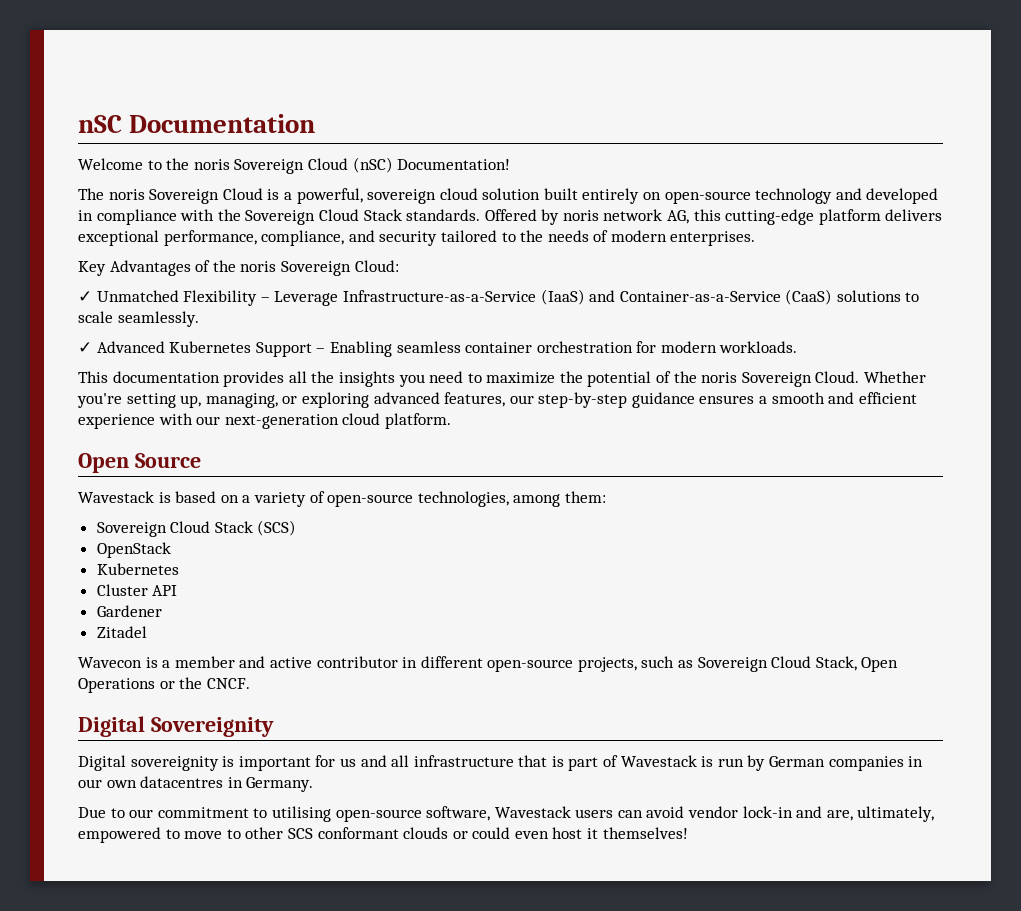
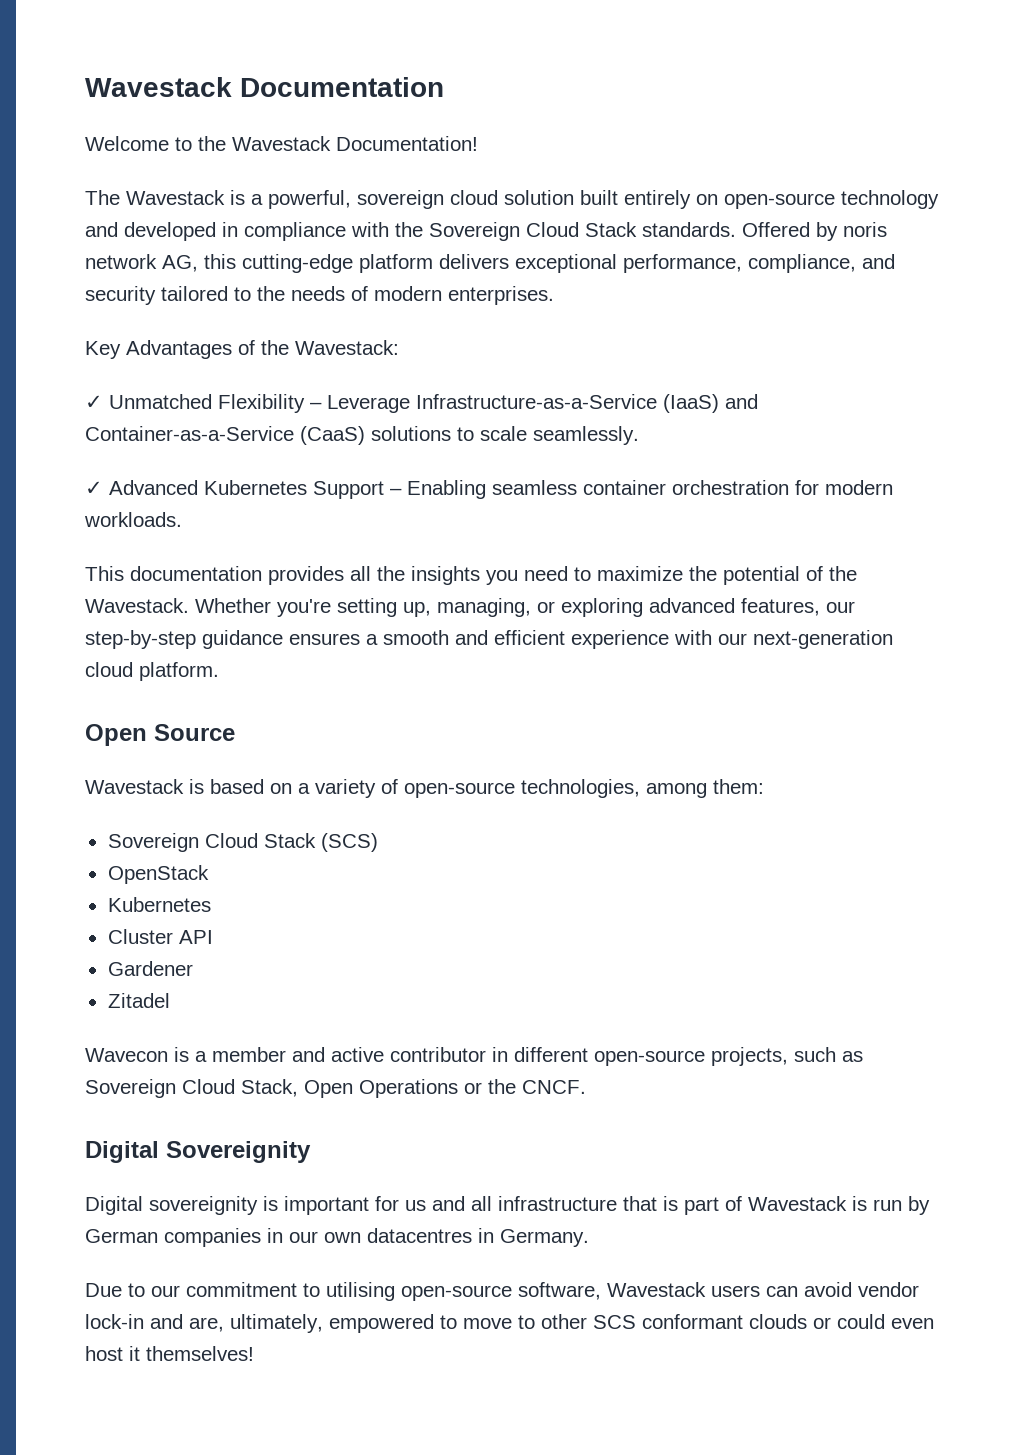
[78,115,122,133] nSC -> [85,77,232,97] Wavestack
[193,157,393,174] noris Sovereign Cloud (nSC) -> [232,136,331,151] Wavestack
[108,188,263,204] noris Sovereign Cloud -> [126,190,225,205] Wavestack
[240,260,399,276] noris Sovereign Cloud: -> [295,340,399,355] Wavestack:
[701,371,860,387] noris Sovereign Cloud. -> [85,598,189,613] Wavestack.

